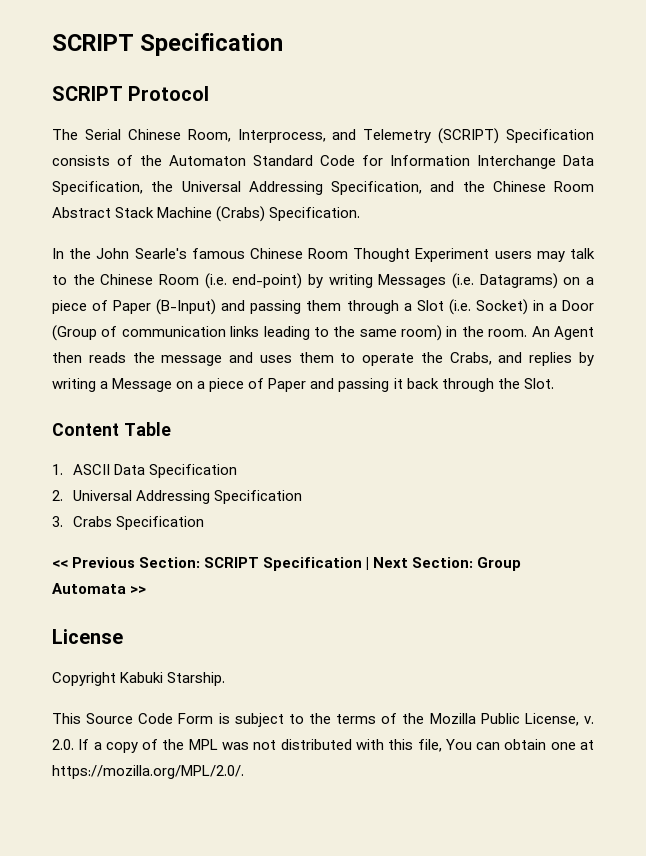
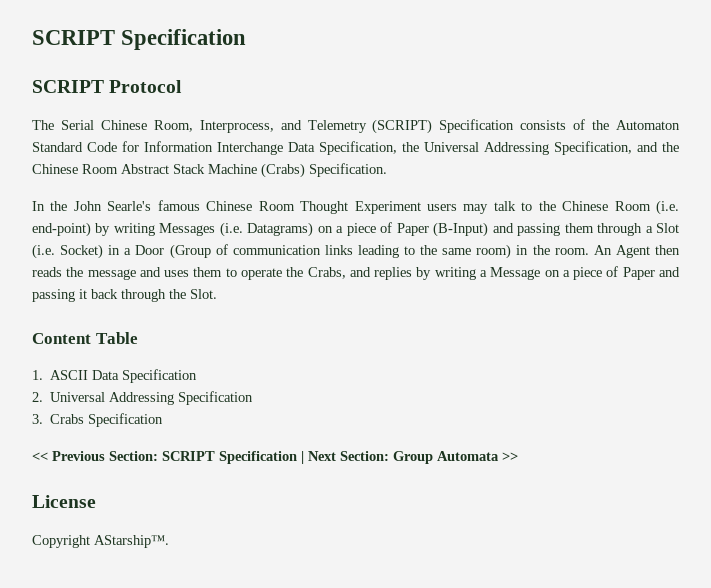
[120,672,226,686] [52,713,595,727] [52,739,594,753] [52,765,244,779] Kabuki Starship. // This Source Code Form is subject to the terms of the Mozilla Public License, v. 2.0. If a copy of the MPL was not distributed with this file, You can obtain one at https://mozilla.org/MPL/2.0/. -> [94,535,169,548] AStarship™.

